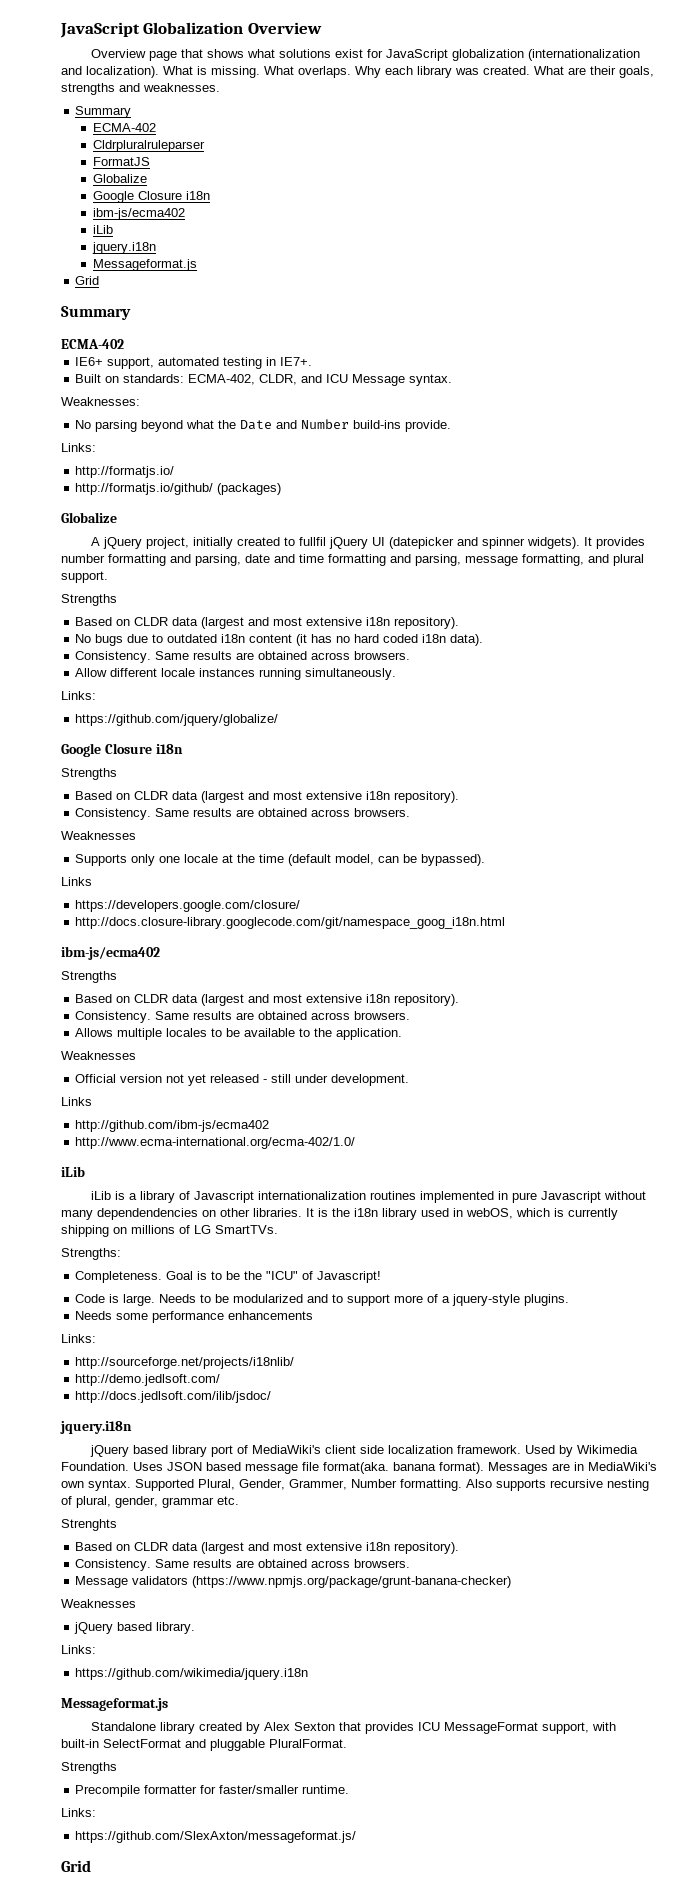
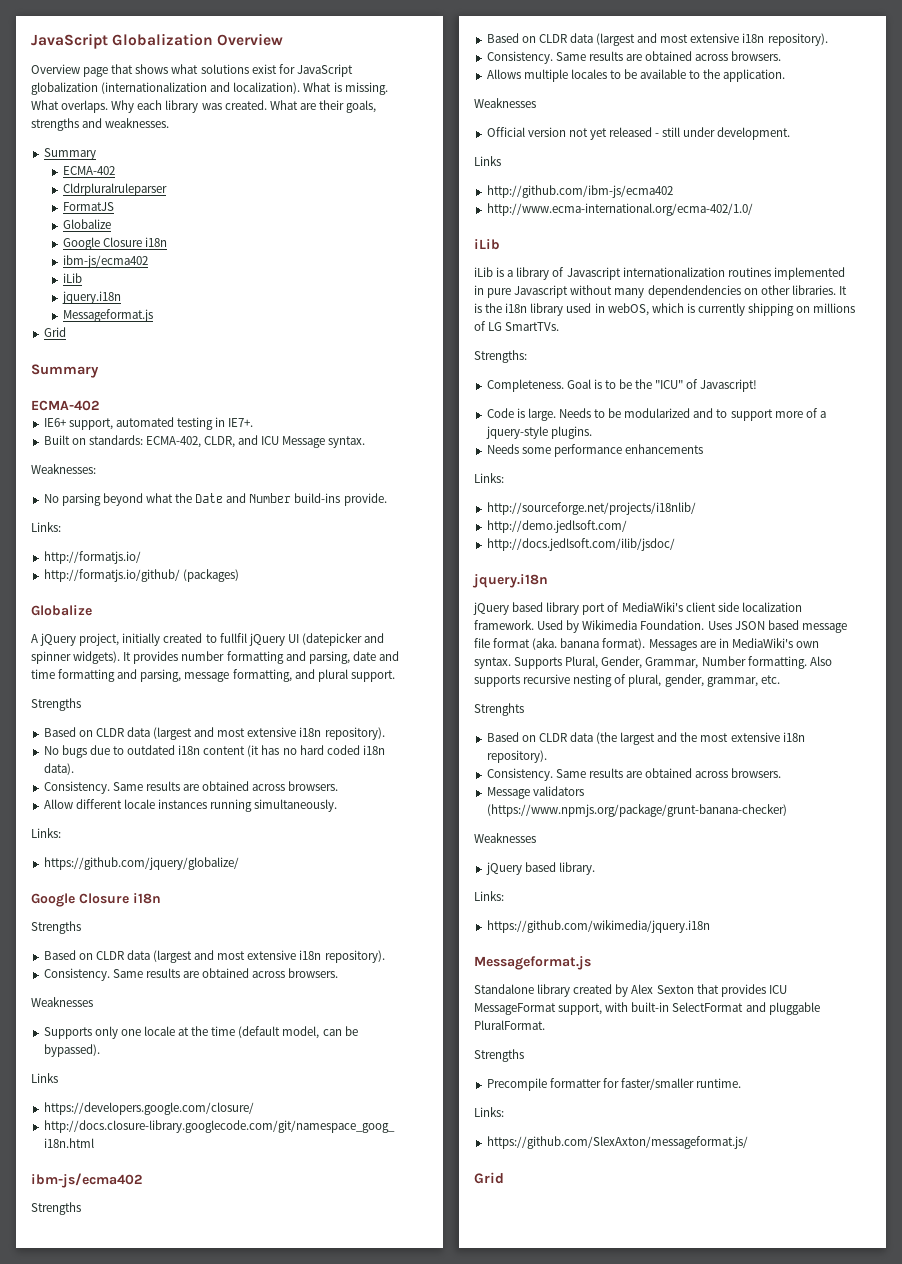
[323,1462,389,1474] format(aka. -> [493,638,558,650] format (aka.
[135,1479,194,1491] Supported -> [514,657,563,669] Supports
[289,1479,347,1490] Grammer, -> [645,657,699,669] Grammar,
[162,1497,214,1508] grammar -> [706,677,758,687] grammar,
[201,1542,270,1554] (largest and -> [596,732,698,745] (the largest and the

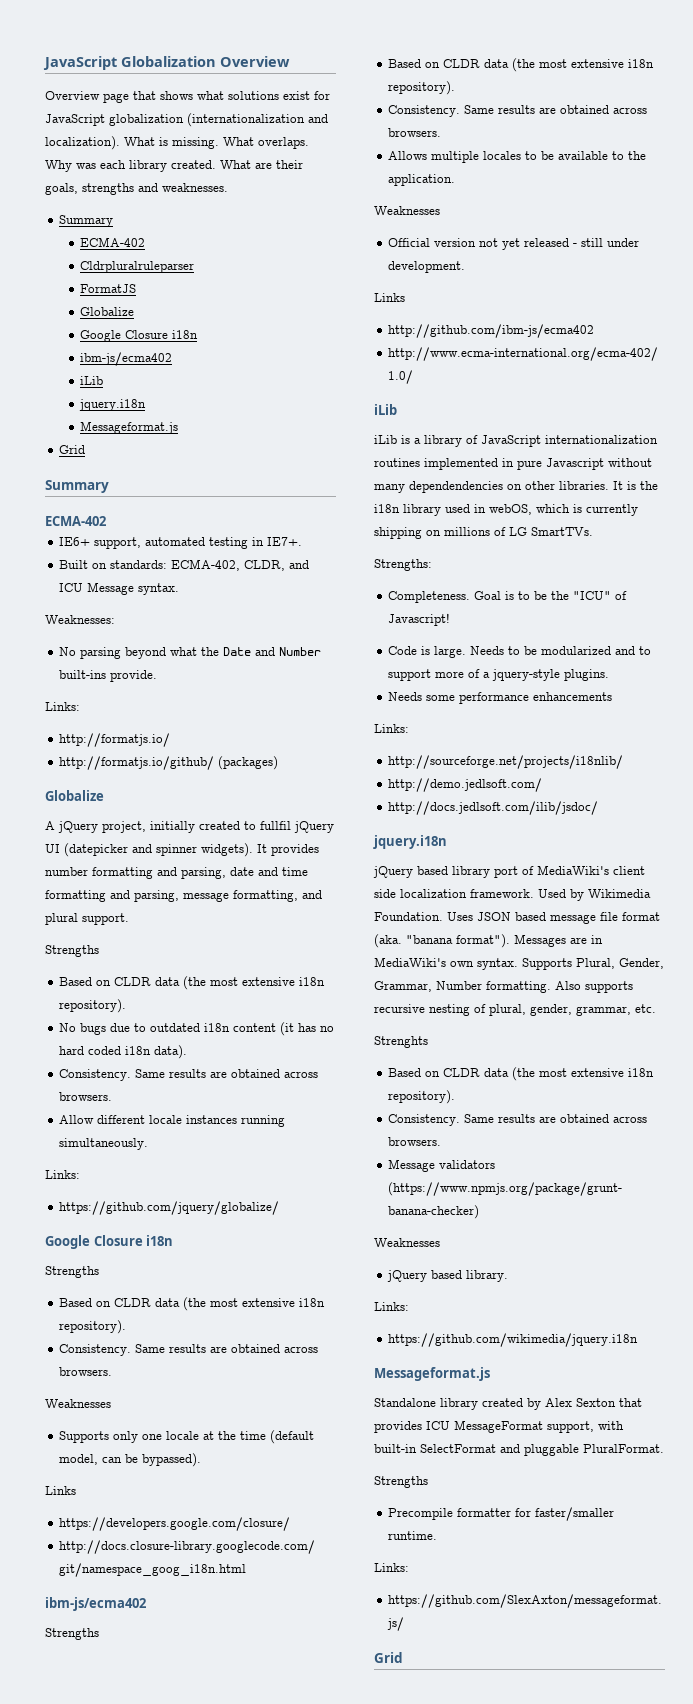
(135, 106) none -> [76,163,96,169] was
[201,103,222,110] was -> (167, 166) none
[294,493,341,503] build-ins -> [59,670,107,679] built-ins
[153,727,215,740] (largest and -> [183,976,207,990] (the
[153,950,215,963] (largest and -> [183,1297,207,1311] (the
[596,33,658,46] (largest and -> [512,58,536,72] (the
[566,267,621,280] Javascript -> [481,435,541,447] JavaScript
[560,638,646,650] banana format). -> [406,934,510,948] "banana format").
[620,732,698,745] largest and the -> (536, 1074) none

